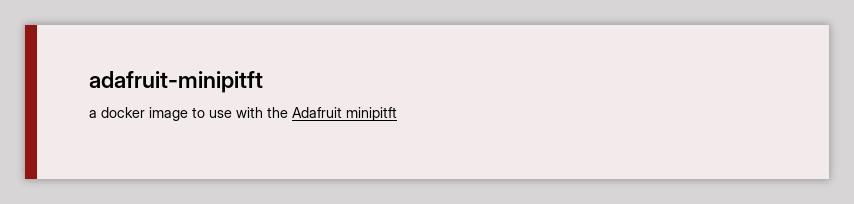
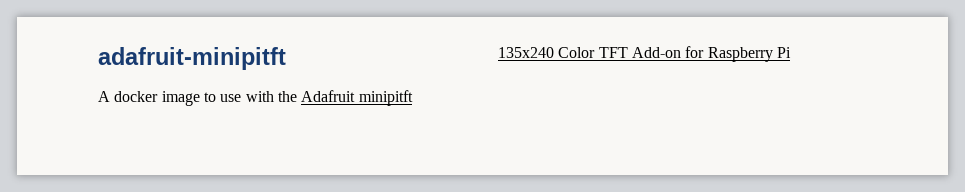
[89,110,97,118] a -> [98,91,110,102] A
(397, 114) none -> [498,46,791,62] 135x240 Color TFT Add-on for Raspberry Pi

